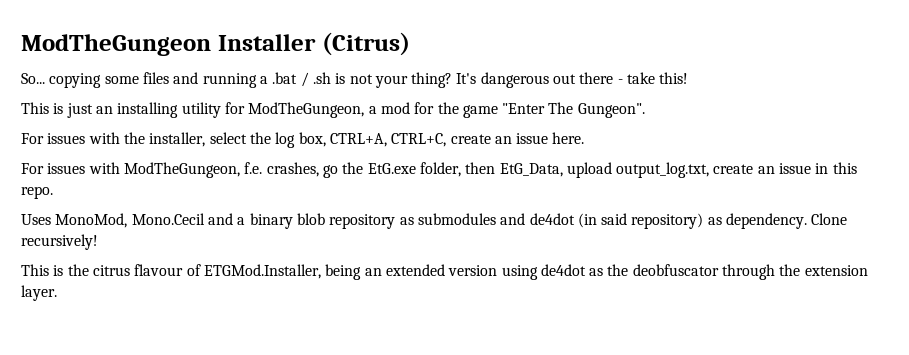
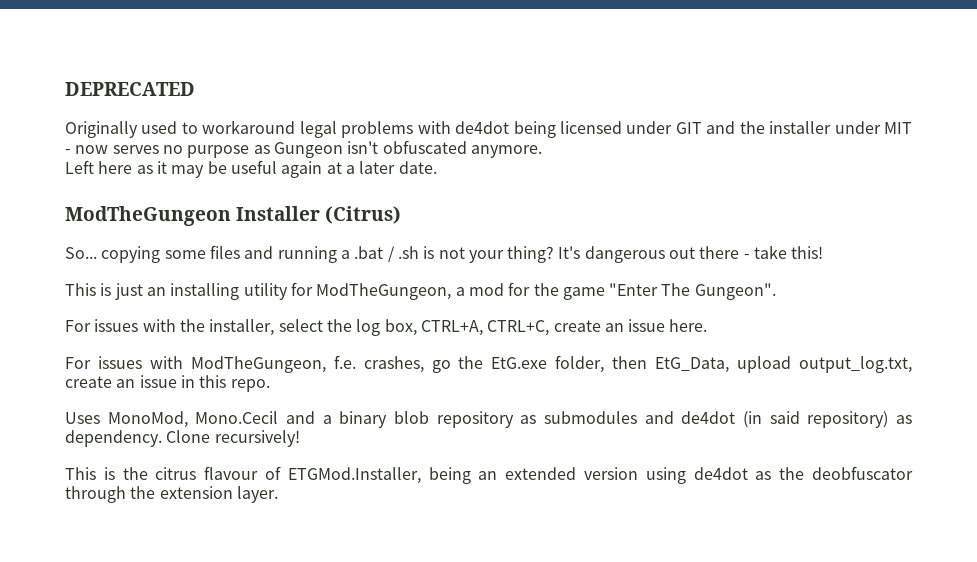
(21, 45) none -> [65,82,195,96] [65,120,912,138] [65,140,542,158] [65,160,437,178] DEPRECATED // Originally used to workaround legal problems with de4dot being licensed under GIT and the installer under MIT - now serves no purpose as Gungeon isn't obfuscated anymore. // Left here as it may be useful again at a later date. //

